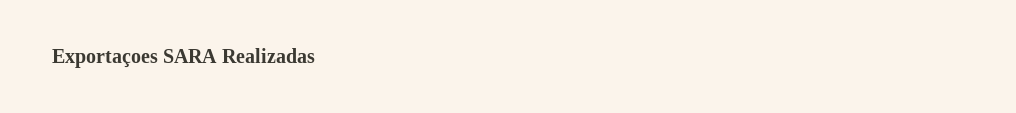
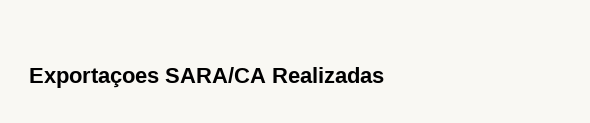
[163,49,218,63] SARA -> [165,67,266,83] SARA/CA

